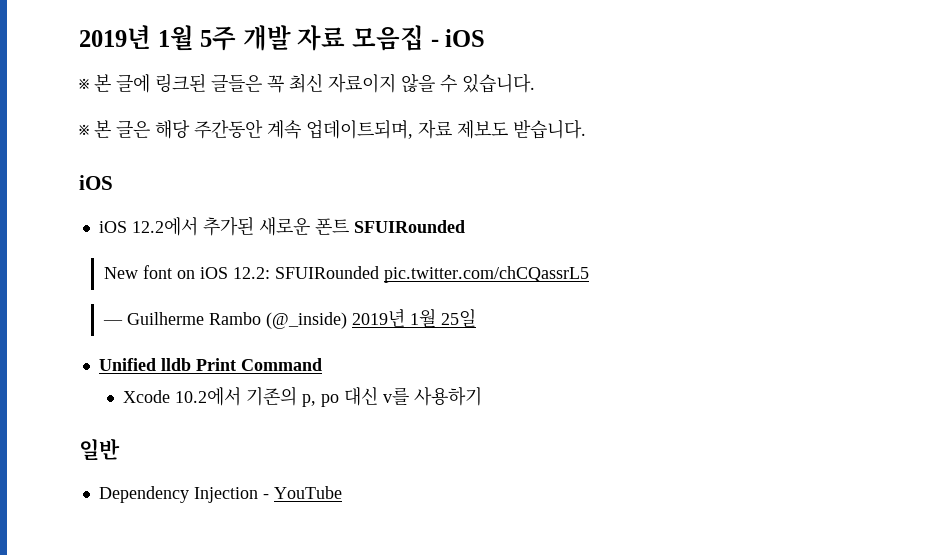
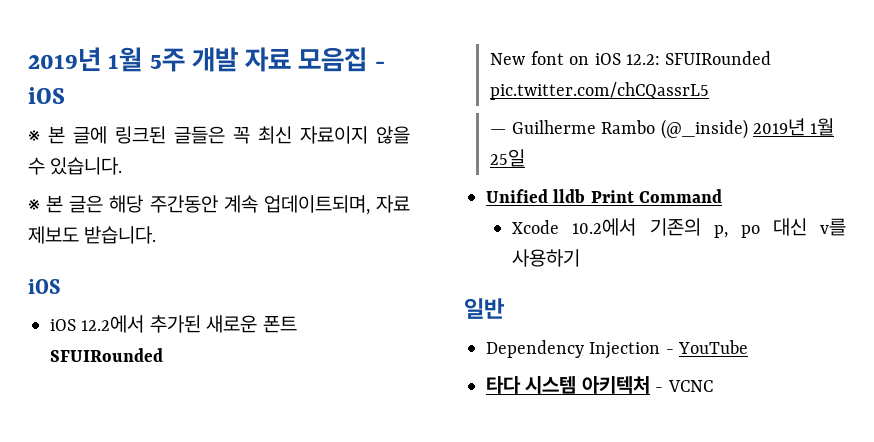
(342, 492) none -> [486,376,713,394] // 타다 시스템 아키텍처 - VCNC

